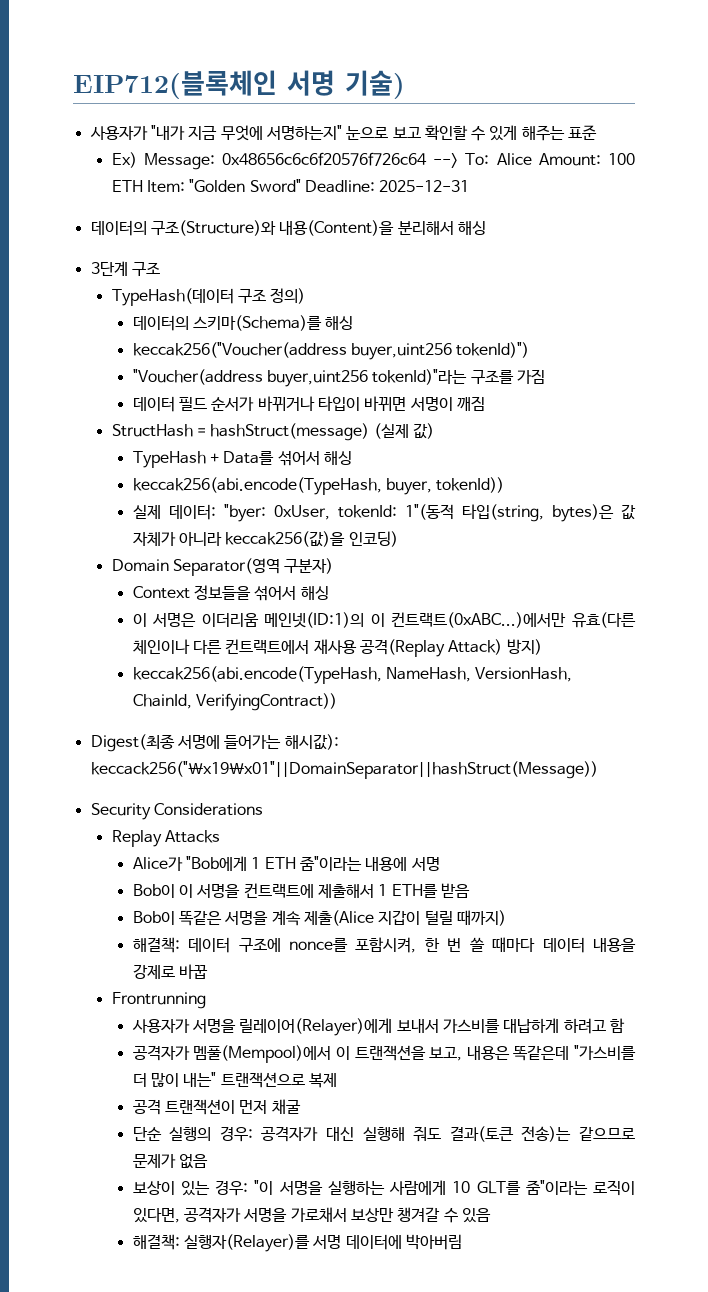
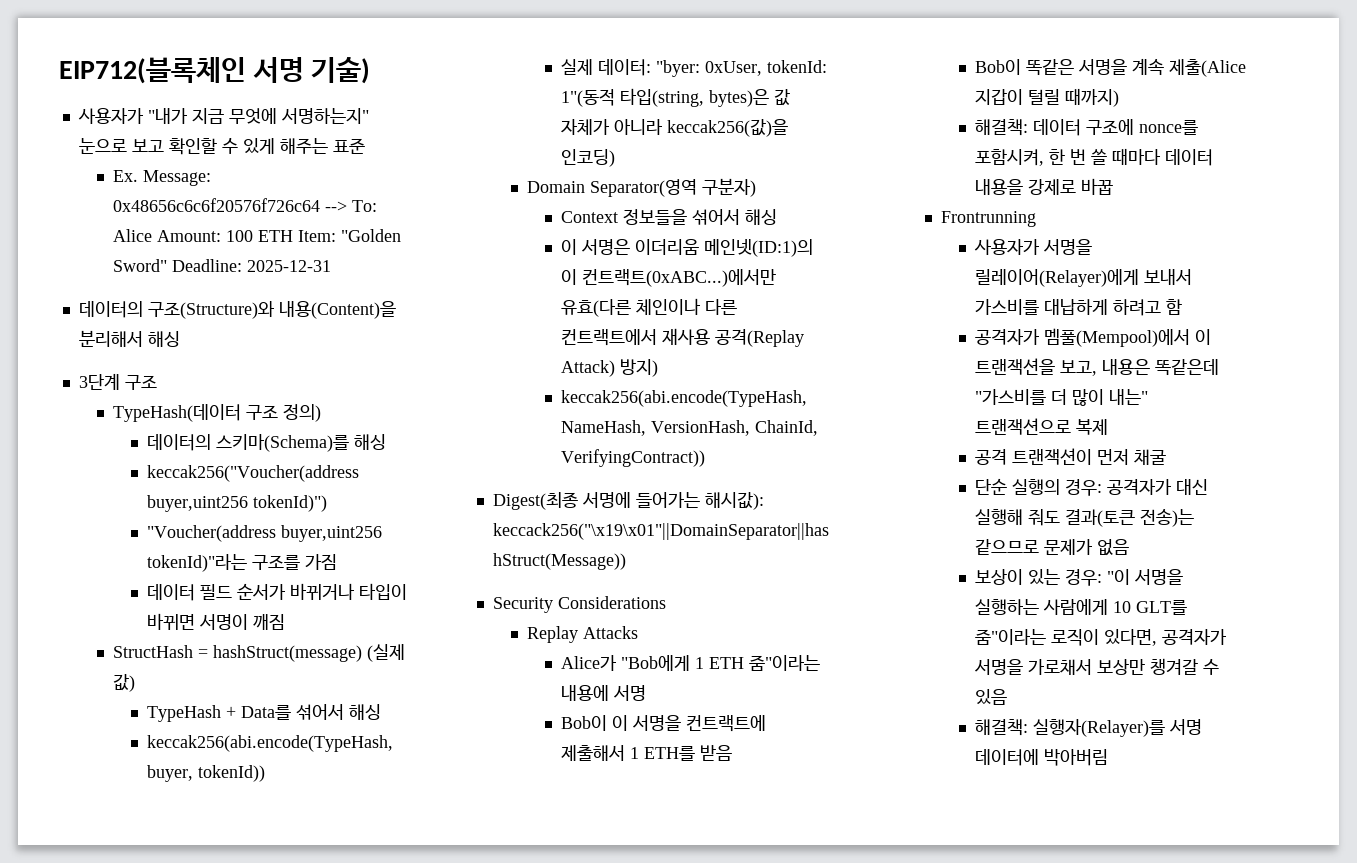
[111,152,137,168] Ex) -> [112,170,138,182] Ex.

